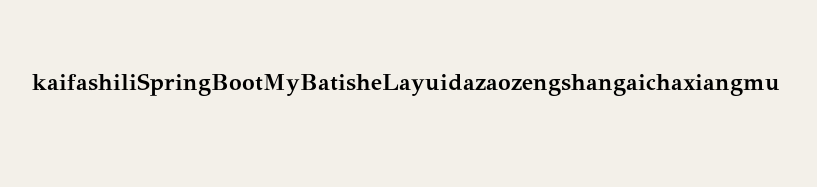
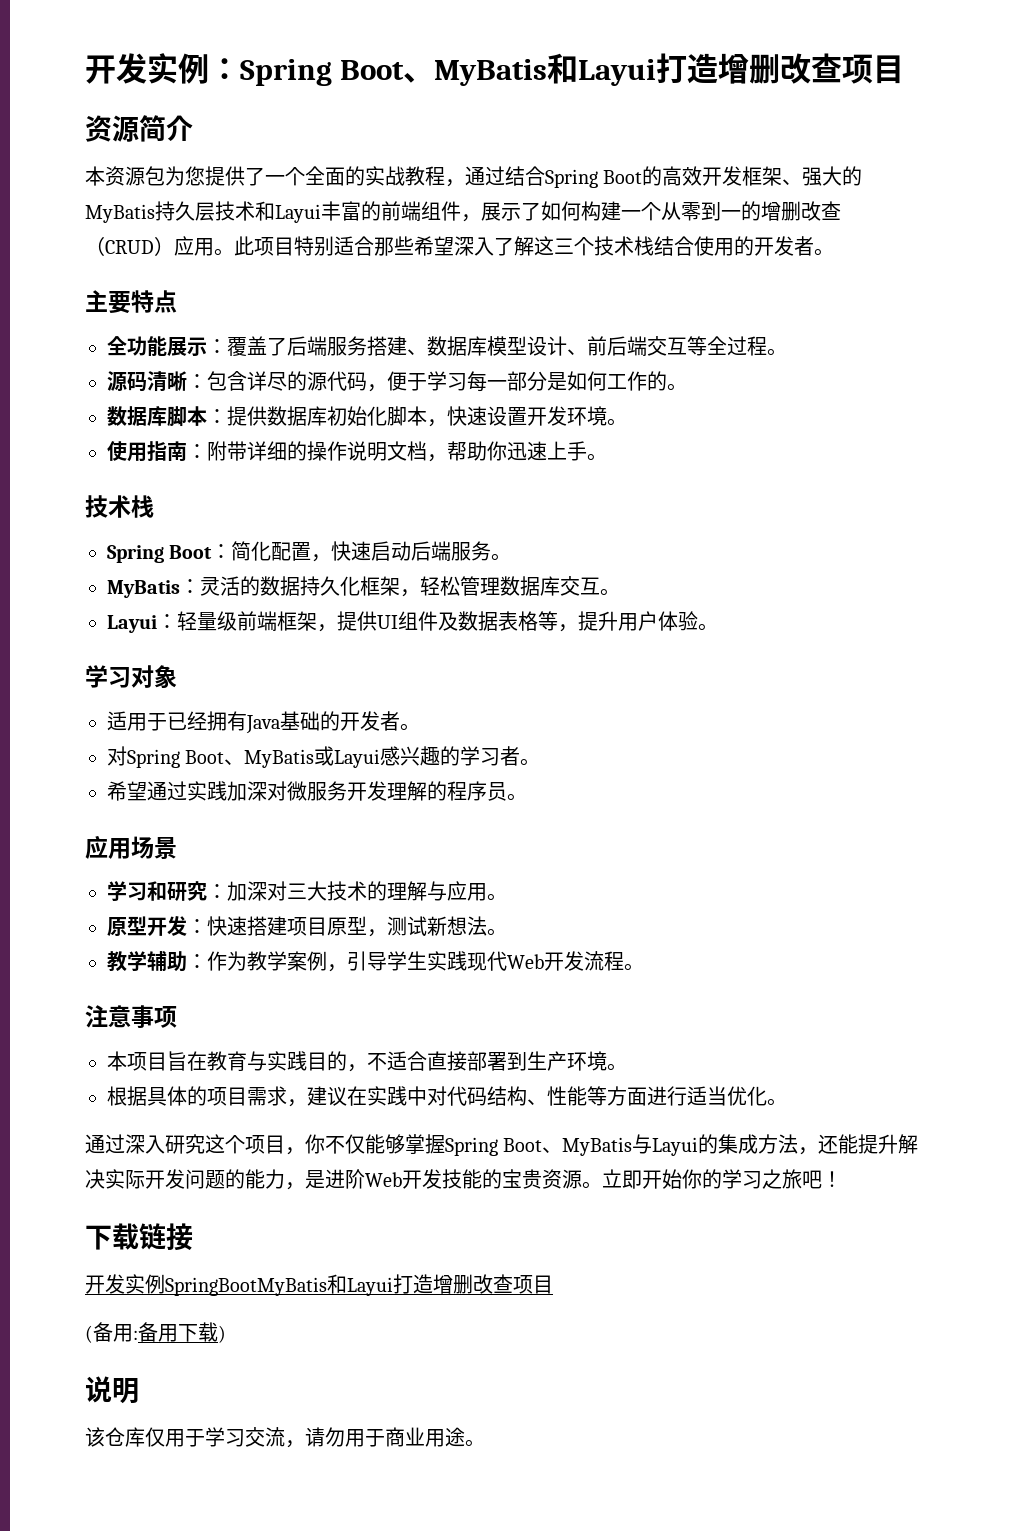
[32,73,780,96] kaifashiliSpringBootMyBatisheLayuidazaozengshangaichaxiangmu -> [85,53,905,86] [85,115,193,142] [85,166,863,188] [85,201,841,223] [85,236,834,256] [85,290,177,314] [107,336,787,356] [107,371,687,392] [107,406,627,427] [107,441,607,462] [85,495,154,518] [107,541,512,563] [107,576,620,598] [107,611,718,633] [85,665,177,688] [107,711,420,734] [107,746,541,768] [107,781,527,801] [85,835,177,859] [107,881,507,901] [107,916,507,937] [107,950,644,972] [85,1005,177,1028] [107,1051,627,1072] [107,1086,787,1107] [85,1134,919,1156] [85,1169,842,1190] [85,1223,193,1251] [85,1274,553,1296] [85,1322,226,1343] [85,1376,139,1404] [85,1427,485,1448] 开发实例：Spring Boot、MyBatis和Layui打造增删改查项目 // 资源简介 // 本资源包为您提供了一个全面的实战教程，通过结合Spring Boot的高效开发框架、强大的MyBatis持久层技术和Layui丰富的前端组件，展示了如何构建一个从零到一的增删改查（CRUD）应用。此项目特别适合那些希望深入了解这三个技术栈结合使用的开发者。 // 主要特点 // 全功能展示：覆盖了后端服务搭建、数据库模型设计、前后端交互等全过程。 // 源码清晰：包含详尽的源代码，便于学习每一部分是如何工作的。 // 数据库脚本：提供数据库初始化脚本，快速设置开发环境。 // 使用指南：附带详细的操作说明文档，帮助你迅速上手。 // 技术栈 // Spring Boot：简化配置，快速启动后端服务。 // MyBatis：灵活的数据持久化框架，轻松管理数据库交互。 // Layui：轻量级前端框架，提供UI组件及数据表格等，提升用户体验。 // 学习对象 // 适用于已经拥有Java基础的开发者。 // 对Spring Boot、MyBatis或Layui感兴趣的学习者。 // 希望通过实践加深对微服务开发理解的程序员。 // 应用场景 // 学习和研究：加深对三大技术的理解与应用。 // 原型开发：快速搭建项目原型，测试新想法。 // 教学辅助：作为教学案例，引导学生实践现代Web开发流程。 // 注意事项 // 本项目旨在教育与实践目的，不适合直接部署到生产环境。 // 根据具体的项目需求，建议在实践中对代码结构、性能等方面进行适当优化。 // 通过深入研究这个项目，你不仅能够掌握Spring Boot、MyBatis与Layui的集成方法，还能提升解决实际开发问题的能力，是进阶Web开发技能的宝贵资源。立即开始你的学习之旅吧！ // 下载链接 // 开发实例SpringBootMyBatis和Layui打造增删改查项目 // (备用:备用下载) // 说明 // 该仓库仅用于学习交流，请勿用于商业用途。

